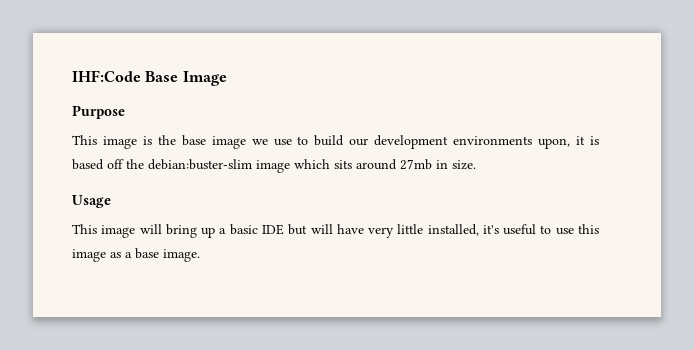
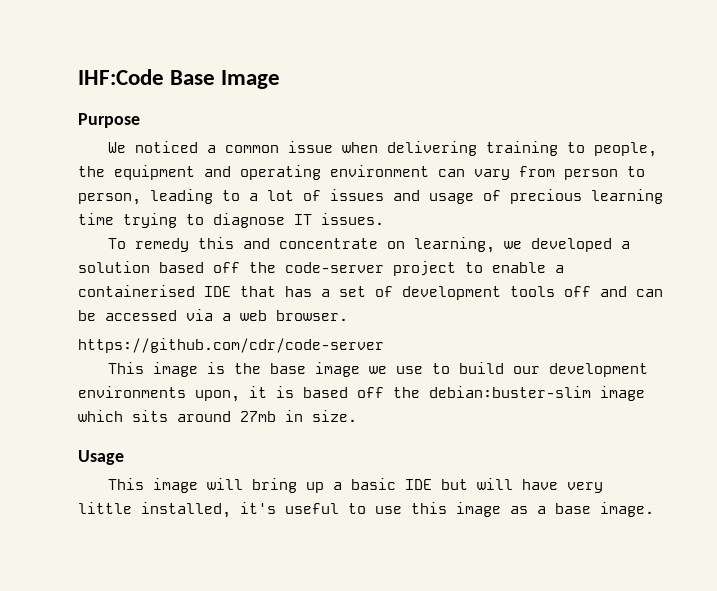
(125, 112) none -> [108,141,658,157] [78,165,645,180] [78,189,663,205] [78,213,384,228] [108,237,631,253] [78,261,564,276] [78,285,663,300] [78,309,348,321] [78,338,384,353] // We noticed a common issue when delivering training to people, the equipment and operating environment can vary from person to person, leading to a lot of issues and usage of precious learning time trying to diagnose IT issues. // To remedy this and concentrate on learning, we developed a solution based off the code-server project to enable a containerised IDE that has a set of development tools off and can be accessed via a web browser. // https://github.com/cdr/code-server

